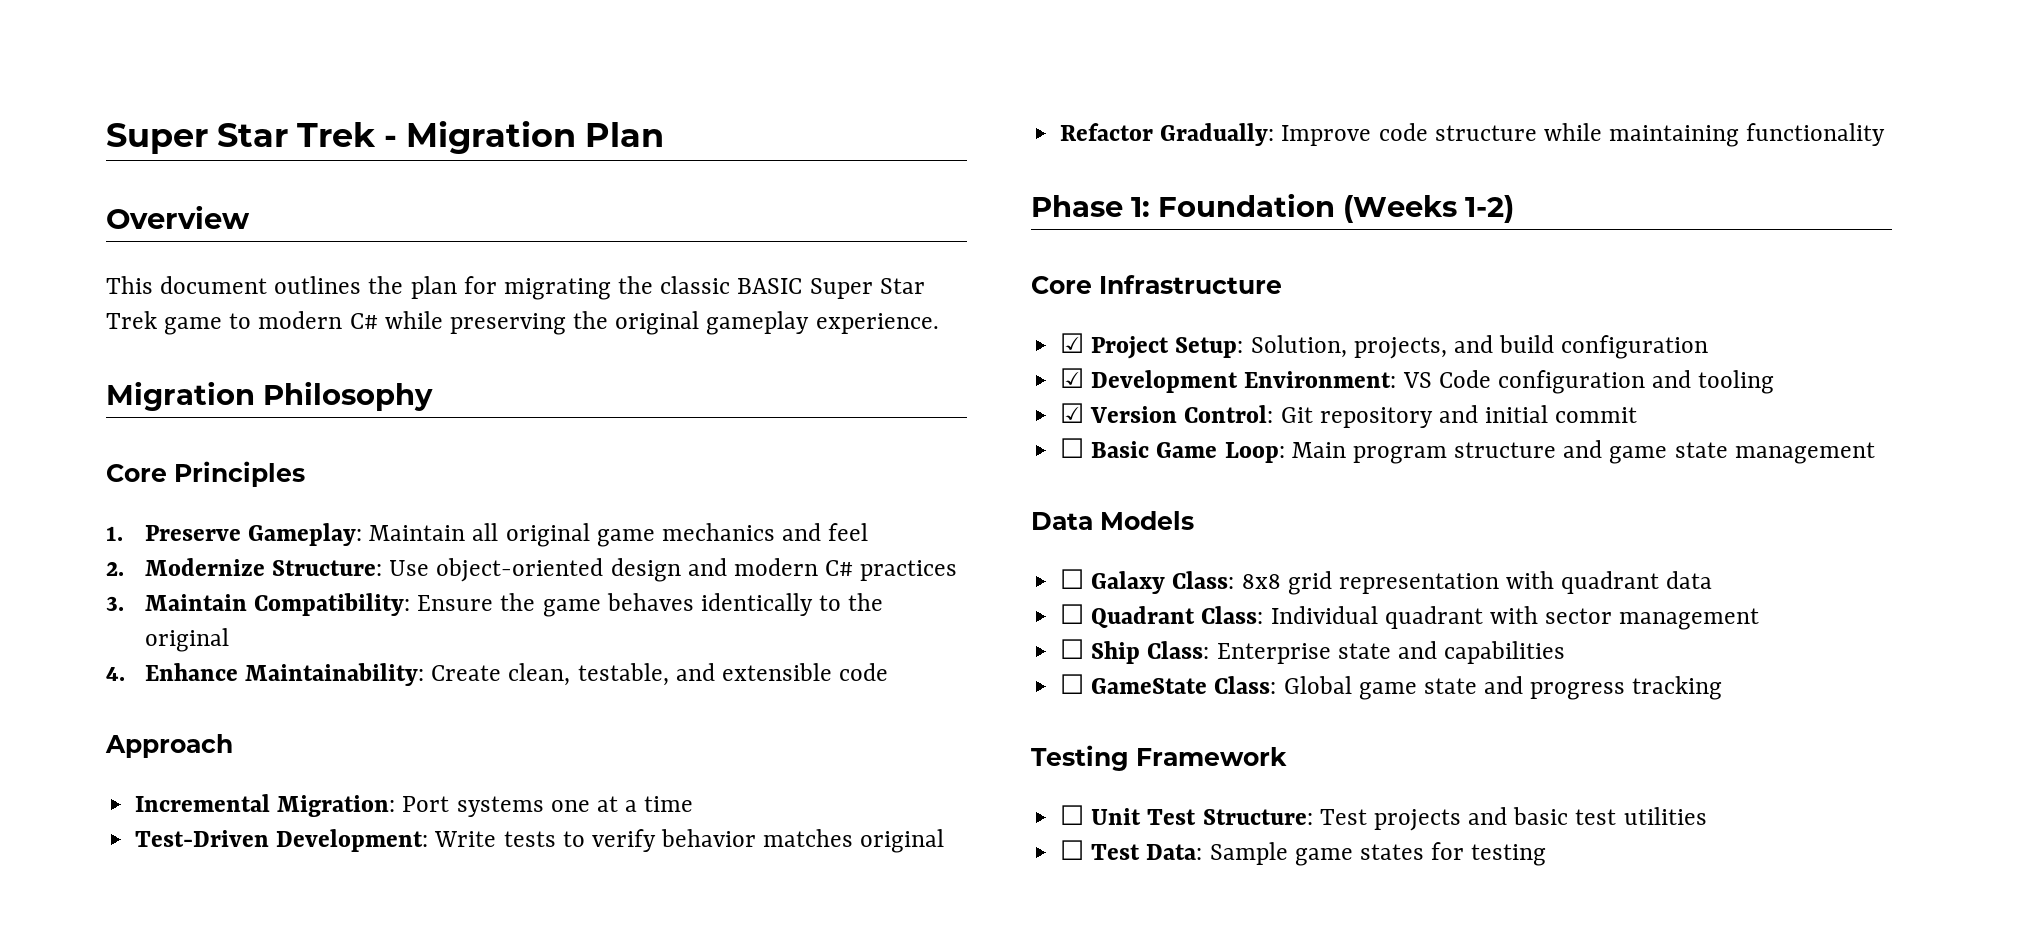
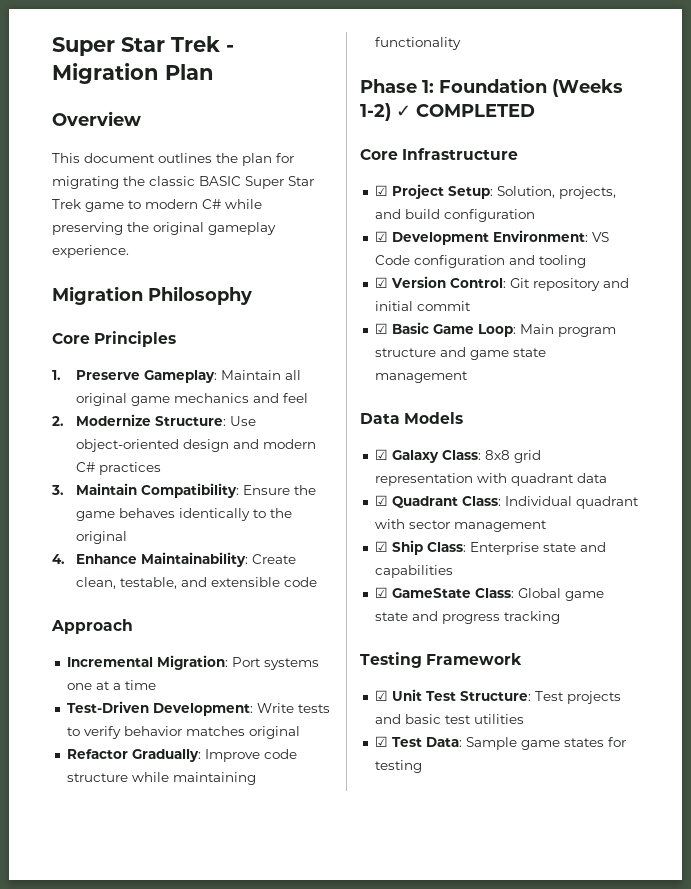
(1514, 209) none -> [396,104,535,117] ✓ COMPLETED
[1060,438,1085,458] ☐ -> [374,323,388,334] ☑
[1060,569,1085,589] ☐ -> [374,449,388,460] ☑
[1060,604,1085,624] ☐ -> [374,495,388,506] ☑
[1060,639,1085,659] ☐ -> [374,541,388,552] ☑
[1060,674,1085,694] ☐ -> [374,587,388,598] ☑
[1060,805,1085,825] ☐ -> [374,690,388,701] ☑
[1060,840,1085,860] ☐ -> [374,736,388,747] ☑

